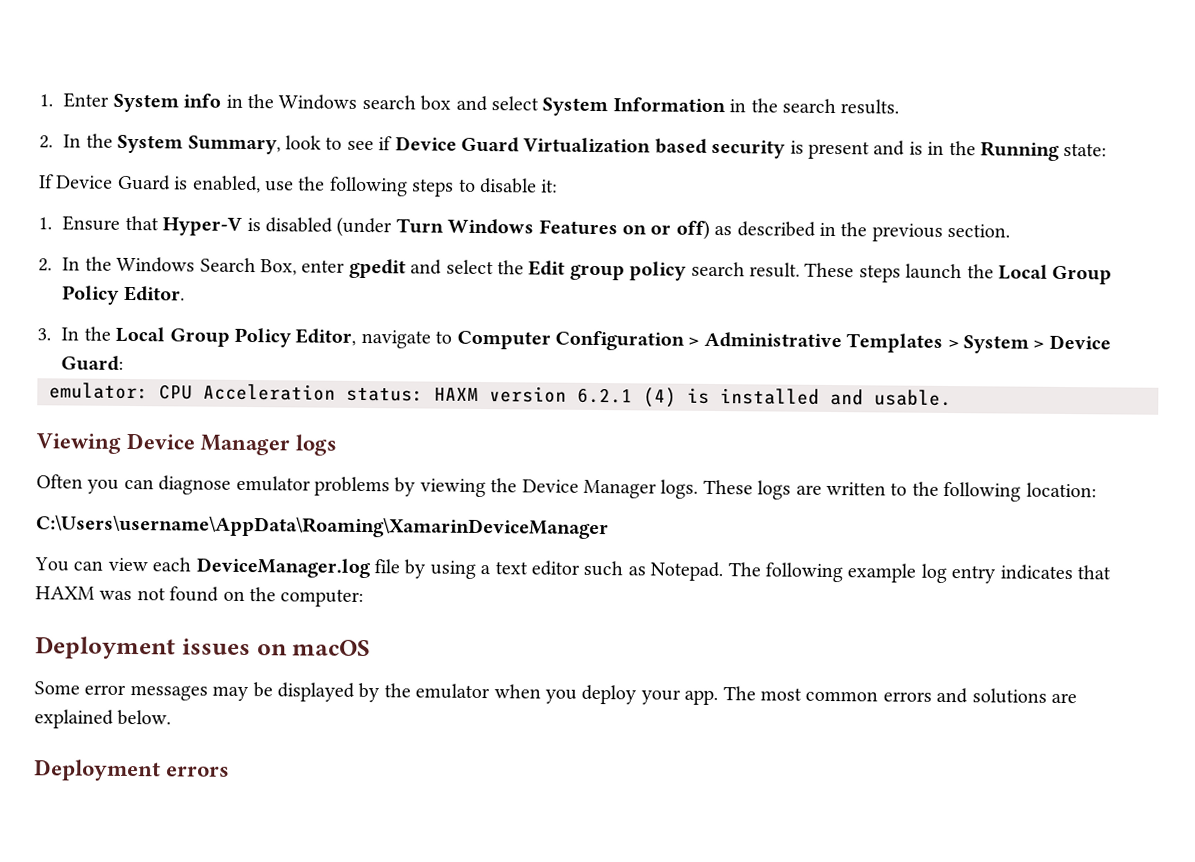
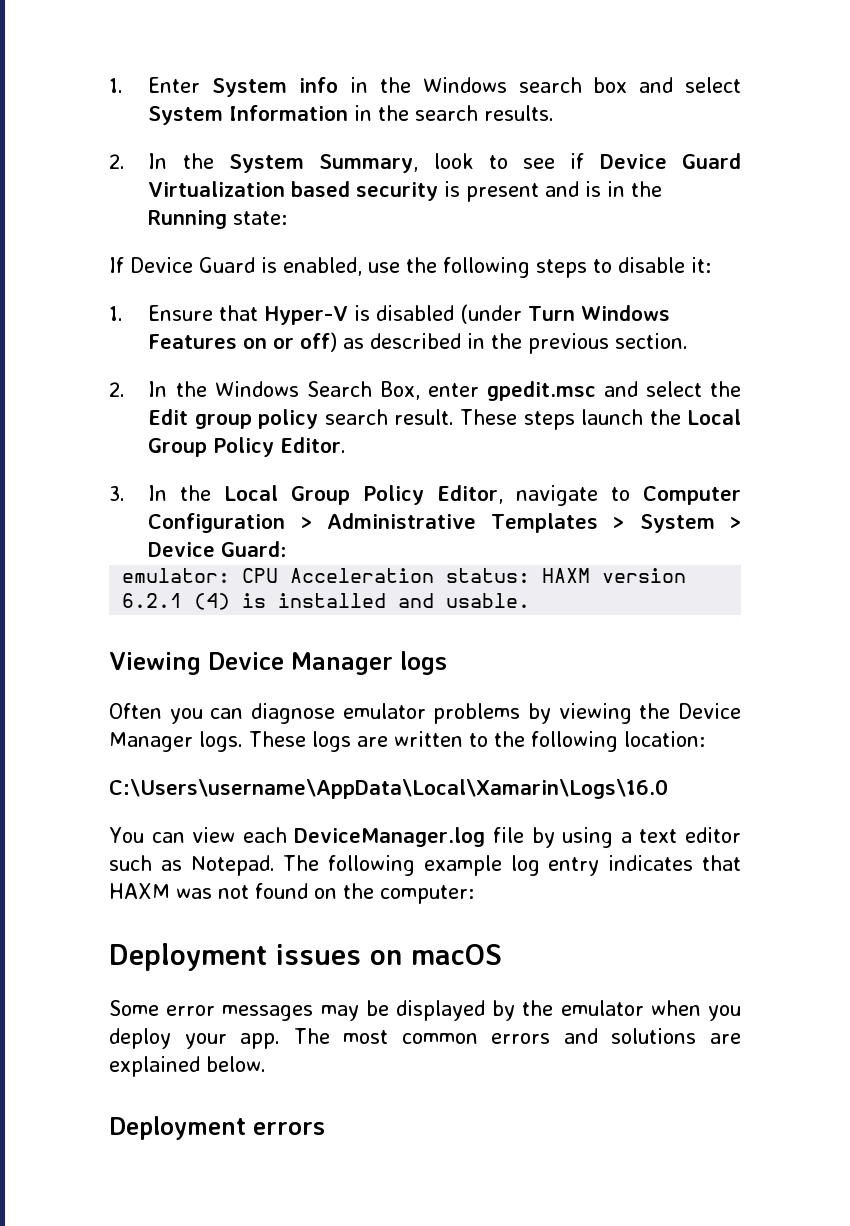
[348,258,406,279] gpedit -> [486,381,596,401] gpedit.msc
[36,515,609,540] C:\Users\username\AppData\Roaming\XamarinDeviceManager -> [109,779,668,799] C:\Users\username\AppData\Local\Xamarin\Logs\16.0

